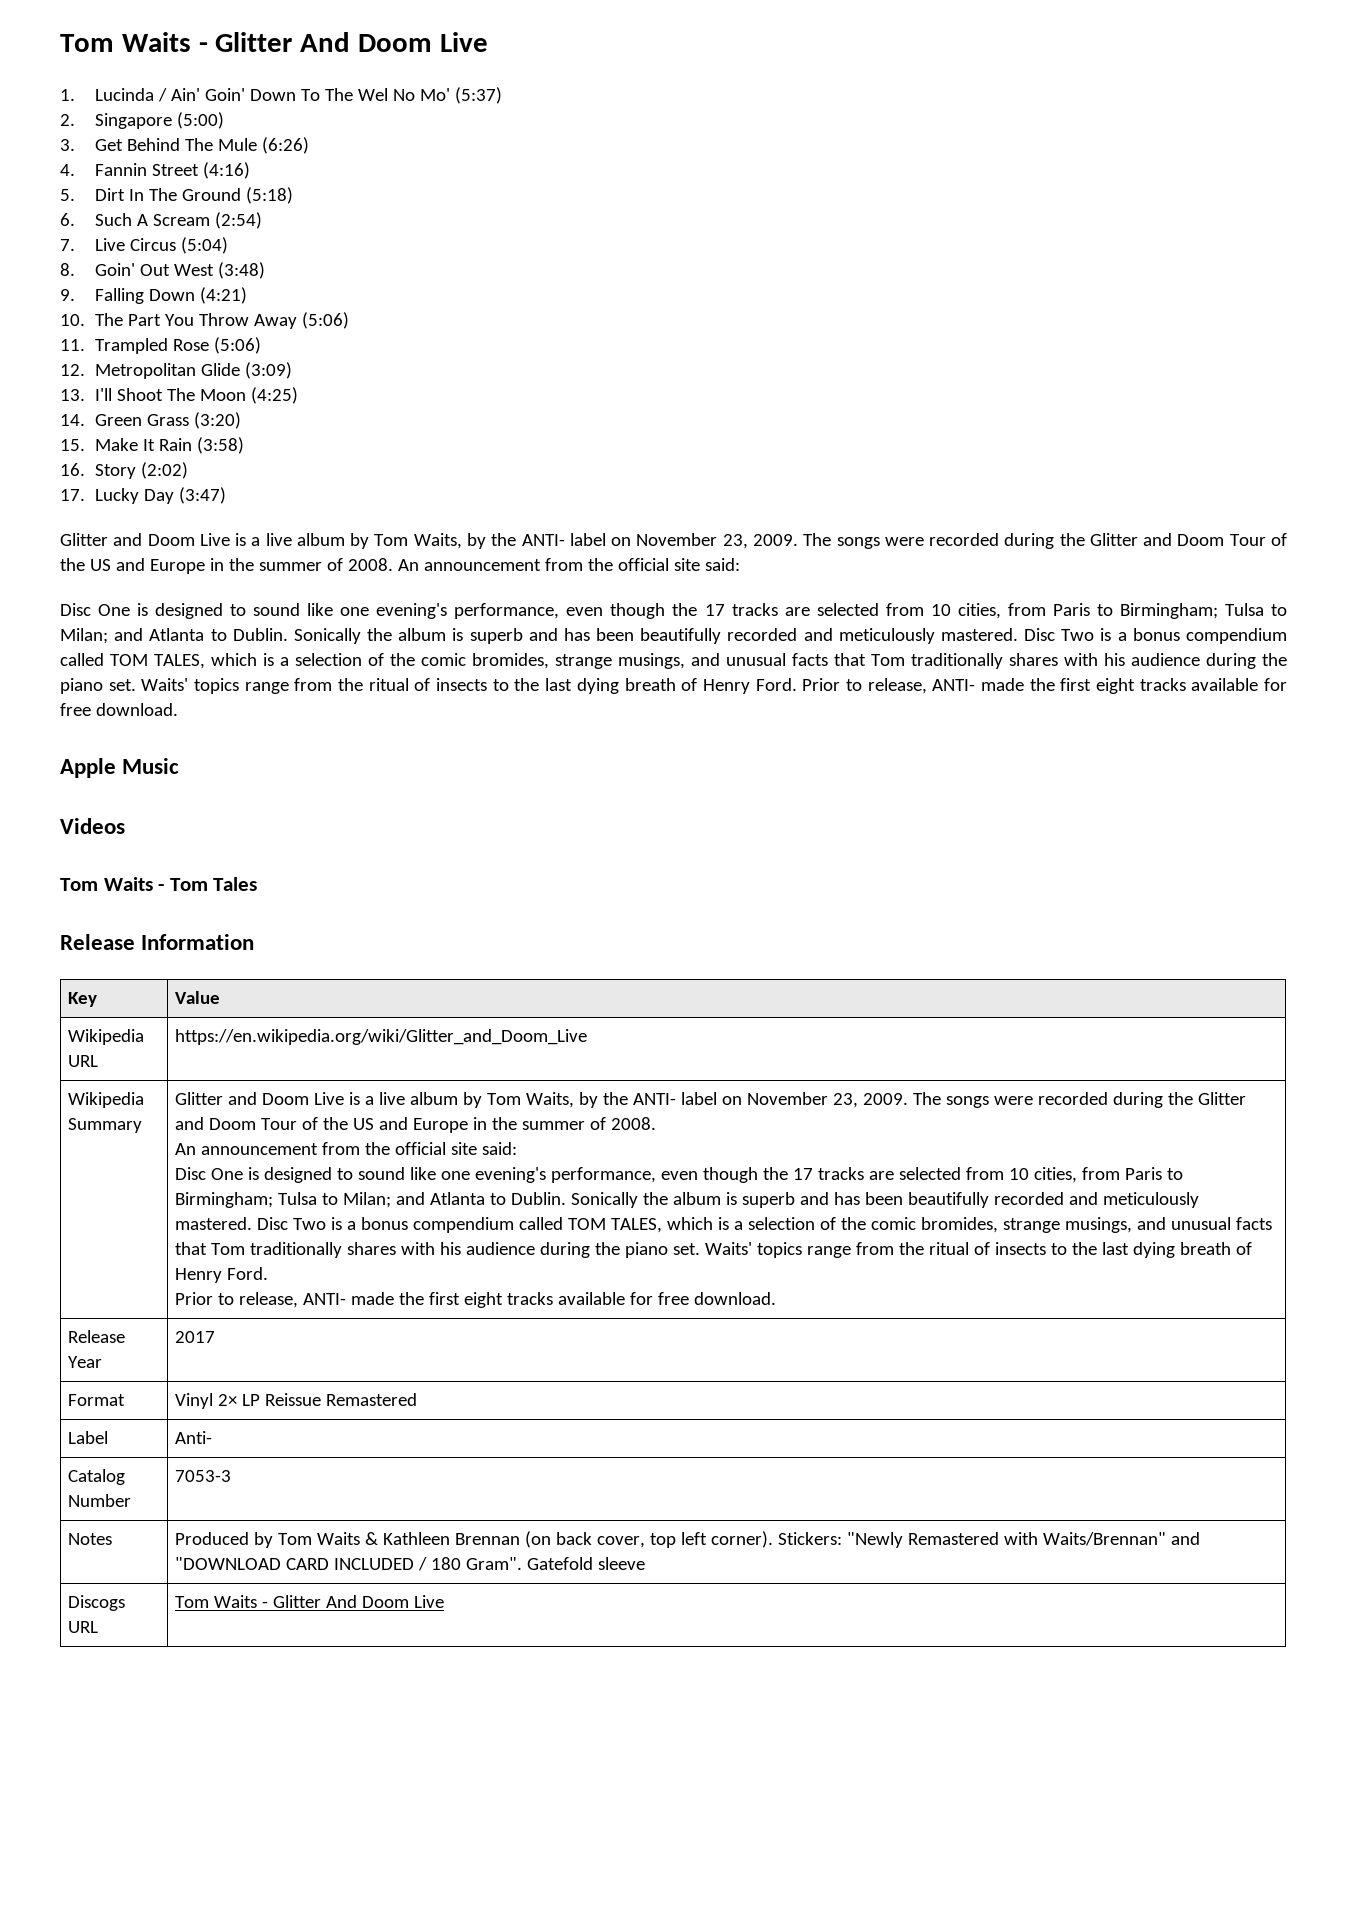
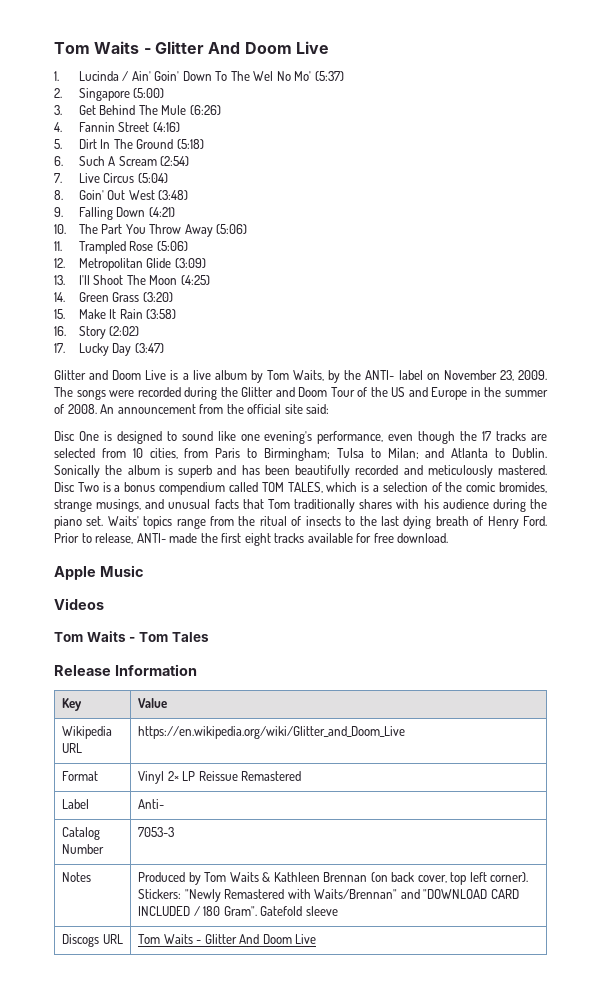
[68,1092,145,1108] [68,1118,143,1133] [175,1092,1246,1108] [175,1117,657,1133] [175,1142,518,1155] [175,1167,1183,1183] [175,1192,1199,1208] [175,1217,1272,1233] [175,1242,1252,1258] [175,1267,269,1283] [175,1292,777,1308] [68,1330,126,1343] [68,1356,103,1368] [175,1331,216,1343] // Wikipedia Summary | Glitter and Doom Live is a live album by Tom Waits, by the ANTI- label on November 23, 2009. The songs were recorded during the Glitter and Doom Tour of the US and Europe in the summer of 2008. // An announcement from the official site said: // Disc One is designed to sound like one evening's performance, even though the 17 tracks are selected from 10 cities, from Paris to Birmingham; Tulsa to Milan; and Atlanta to Dublin. Sonically the album is superb and has been beautifully recorded and meticulously mastered. Disc Two is a bonus compendium called TOM TALES, which is a selection of the comic bromides, strange musings, and unusual facts that Tom traditionally shares with his audience during the piano set. Waits' topics range from the ritual of insects to the last dying breath of Henry Ford. // Prior to release, ANTI- made the first eight tracks available for free download. // Release Year | 2017 -> (406, 732) none

